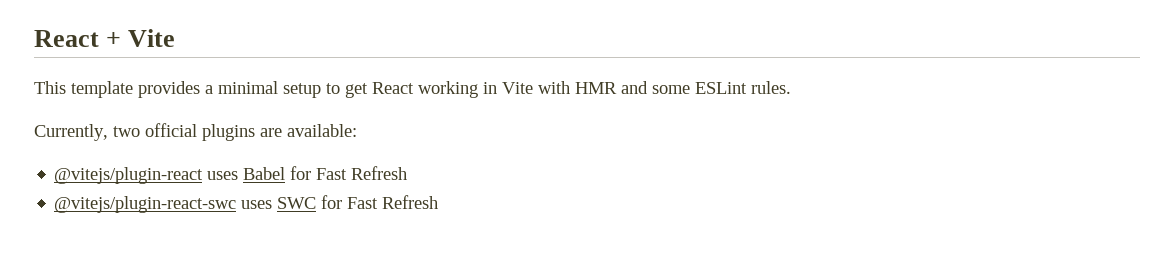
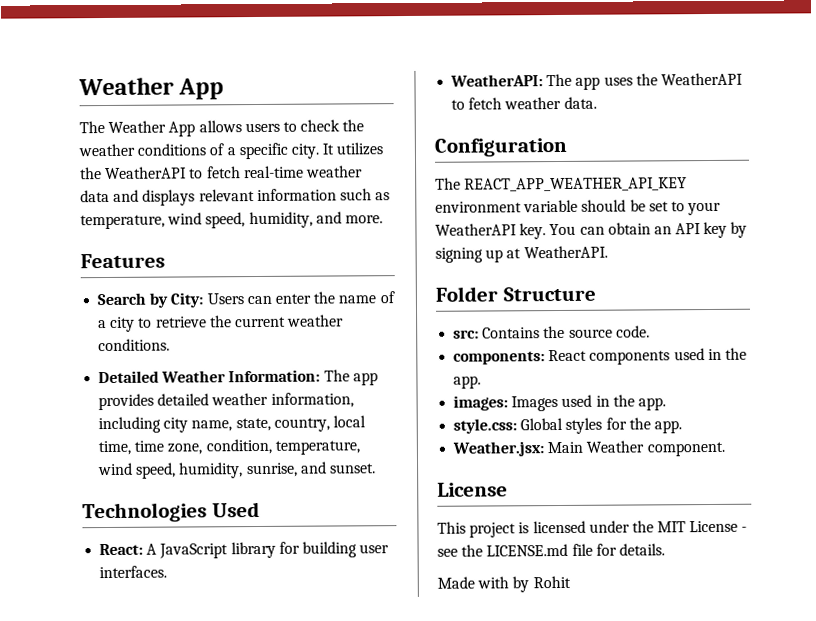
[34,29,176,47] [34,81,791,98] [34,123,357,141] [54,166,408,184] [54,195,439,213] React + Vite // This template provides a minimal setup to get React working in Vite with HMR and some ESLint rules. // Currently, two official plugins are available: // @vitejs/plugin-react uses Babel for Fast Refresh // @vitejs/plugin-react-swc uses SWC for Fast Refresh -> [78,77,225,100] [79,119,365,137] [78,142,384,160] [80,165,363,180] [80,188,391,206] [80,211,383,230] [80,253,165,269] [97,291,395,308] [98,314,345,332] [98,338,171,352] [98,369,378,386] [98,392,354,411] [98,415,366,434] [98,438,360,456] [98,461,376,479] [82,501,260,523] [99,541,390,559] [99,565,168,579] [450,72,743,90] [451,96,597,110] [434,137,567,157] [435,177,688,192] [435,199,722,216] [435,221,748,240] [435,245,608,263] [435,286,596,302] [453,325,650,339] [453,347,747,365] [453,375,482,389] [453,394,666,412] [453,417,682,434] [452,440,725,457] [437,482,508,497] [437,520,748,538] [437,543,665,557] [437,575,571,593] Weather App // The Weather App allows users to check the weather conditions of a specific city. It utilizes the WeatherAPI to fetch real-time weather data and displays relevant information such as temperature, wind speed, humidity, and more. // Features // Search by City: Users can enter the name of a city to retrieve the current weather conditions. // Detailed Weather Information: The app provides detailed weather information, including city name, state, country, local time, time zone, condition, temperature, wind speed, humidity, sunrise, and sunset. // Technologies Used // React: A JavaScript library for building user interfaces. // WeatherAPI: The app uses the WeatherAPI to fetch weather data. // Configuration // The REACT_APP_WEATHER_API_KEY environment variable should be set to your WeatherAPI key. You can obtain an API key by signing up at WeatherAPI. // Folder Structure // src: Contains the source code. // components: React components used in the app. // images: Images used in the app. // style.css: Global styles for the app. // Weather.jsx: Main Weather component. // License // This project is licensed under the MIT License - see the LICENSE.md file for details. // Made with by Rohit

